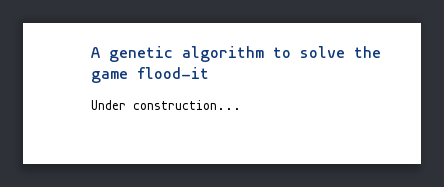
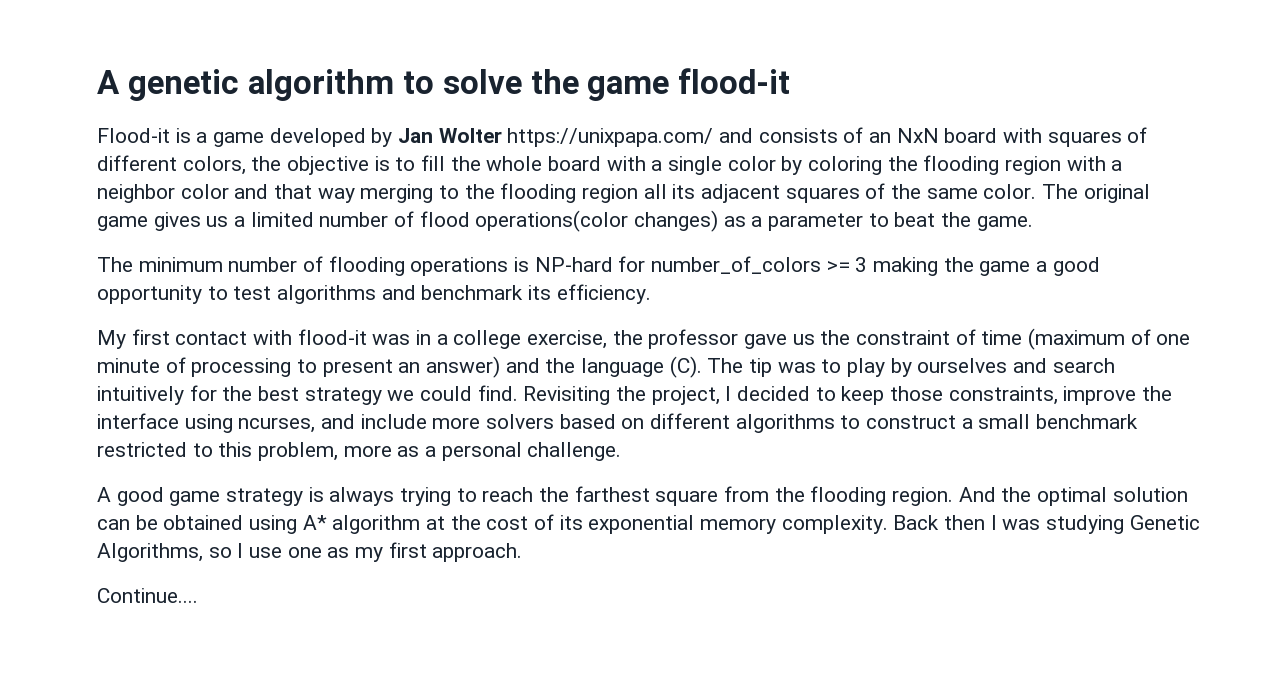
[91,100,241,110] Under construction... -> [97,127,1148,147] [97,155,1123,175] [97,183,1150,203] [97,210,1033,232] [97,256,1100,276] [97,284,651,304] [97,328,1191,350] [97,356,1115,378] [97,385,1173,405] [97,413,1139,433] [97,442,622,461] [97,486,1188,506] [97,514,1200,534] [97,542,523,562] [97,588,198,603] Flood-it is a game developed by Jan Wolter https://unixpapa.com/ and consists of an NxN board with squares of different colors, the objective is to fill the whole board with a single color by coloring the flooding region with a neighbor color and that way merging to the flooding region all its adjacent squares of the same color. The original game gives us a limited number of flood operations(color changes) as a parameter to beat the game. // The minimum number of flooding operations is NP-hard for number_of_colors >= 3 making the game a good opportunity to test algorithms and benchmark its efficiency. // My first contact with flood-it was in a college exercise, the professor gave us the constraint of time (maximum of one minute of processing to present an answer) and the language (C). The tip was to play by ourselves and search intuitively for the best strategy we could find. Revisiting the project, I decided to keep those constraints, improve the interface using ncurses, and include more solvers based on different algorithms to construct a small benchmark restricted to this problem, more as a personal challenge. // A good game strategy is always trying to reach the farthest square from the flooding region. And the optimal solution can be obtained using A* algorithm at the cost of its exponential memory complexity. Back then I was studying Genetic Algorithms, so I use one as my first approach. // Continue....

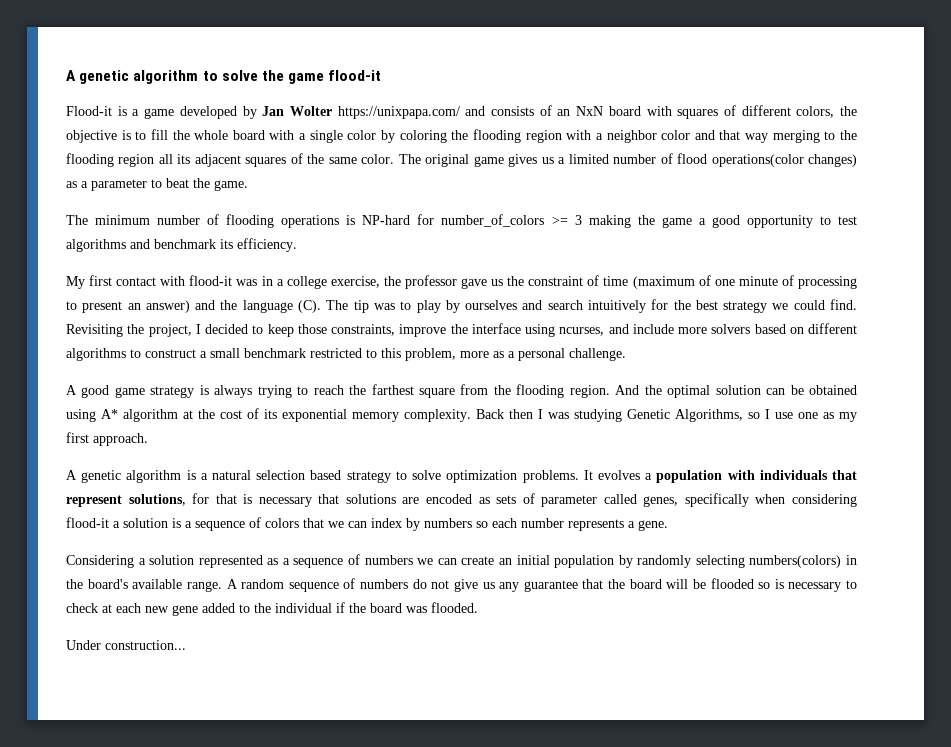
[97,588,198,603] Continue.... -> [66,470,858,483] [66,493,857,507] [66,517,668,531] [66,554,857,568] [66,578,857,592] [66,602,478,616] [66,640,186,650] A genetic algorithm is a natural selection based strategy to solve optimization problems. It evolves a population with individuals that represent solutions, for that is necessary that solutions are encoded as sets of parameter called genes, specifically when considering flood-it a solution is a sequence of colors that we can index by numbers so each number represents a gene. // Considering a solution represented as a sequence of numbers we can create an initial population by randomly selecting numbers(colors) in the board's available range. A random sequence of numbers do not give us any guarantee that the board will be flooded so is necessary to check at each new gene added to the individual if the board was flooded. // Under construction...

